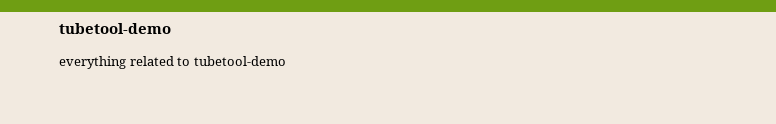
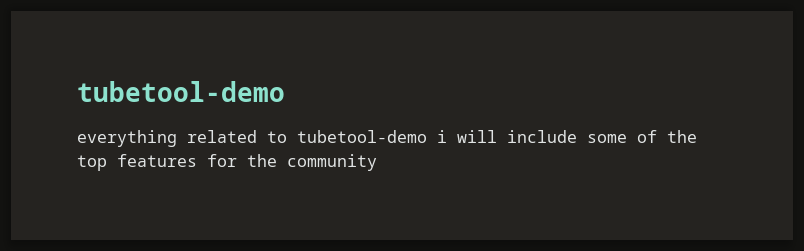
(286, 61) none -> [437,130,697,143] [77,154,377,171] i will include some of the top features for the community

